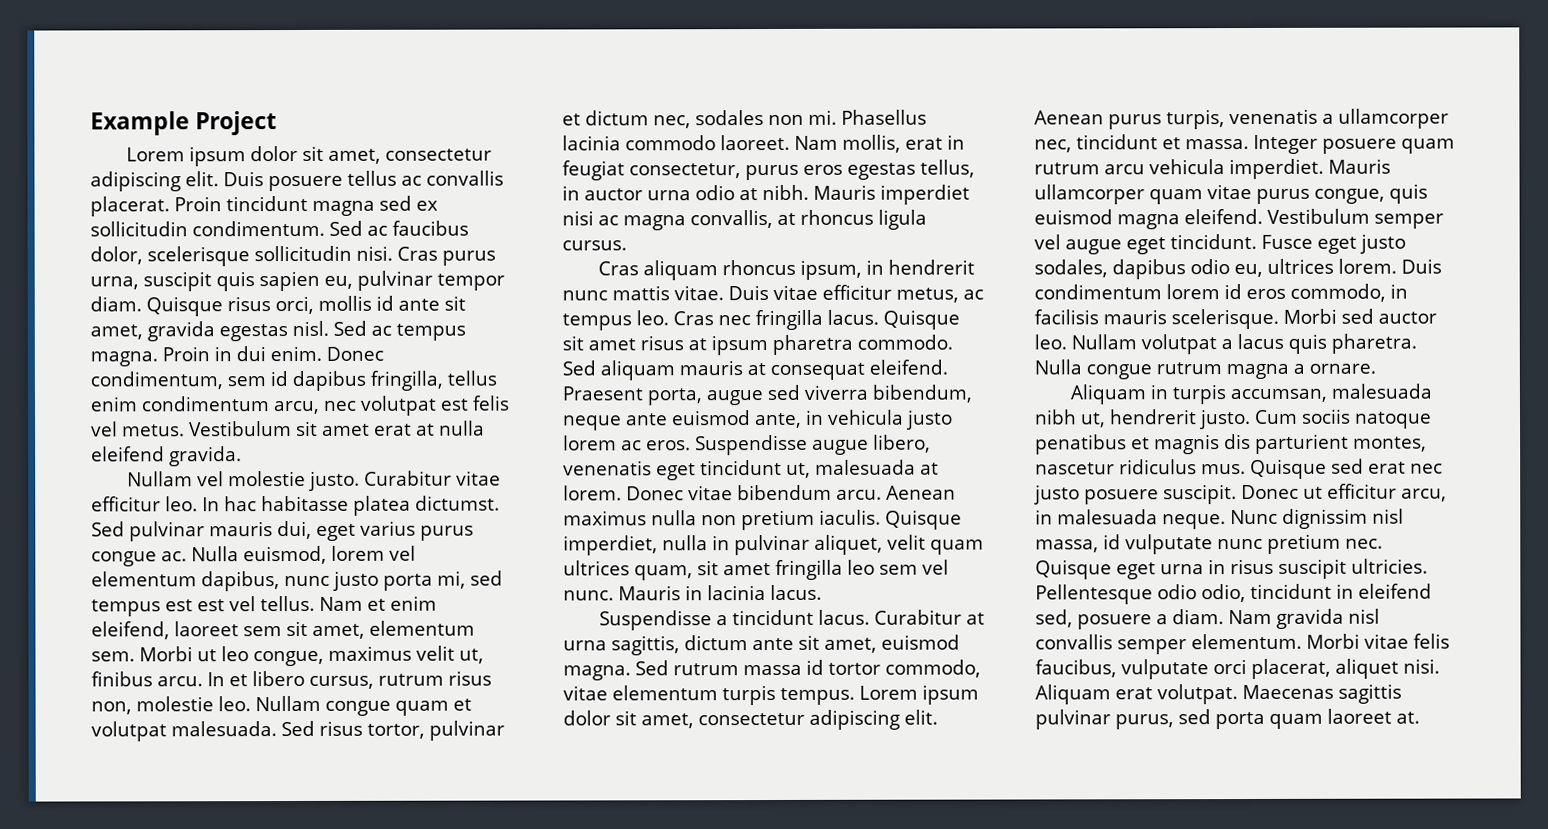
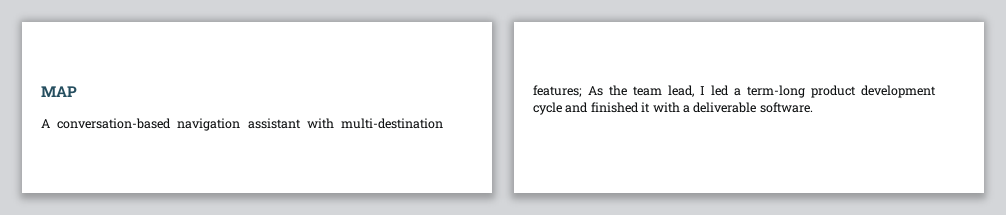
[90,111,278,136] [126,145,493,167] [90,170,504,192] [90,195,438,217] [90,220,469,237] [90,245,496,267] [90,270,505,292] [90,295,466,317] [90,320,466,342] [90,345,384,367] [90,370,497,392] [90,395,509,416] [91,420,485,437] [91,446,242,467] [127,470,502,491] [91,495,500,516] [91,520,474,542] [91,545,416,567] [91,570,503,592] [91,595,437,617] [91,620,475,640] [91,645,484,667] [91,670,492,689] [91,695,472,716] [91,720,505,742] [562,109,927,129] [562,134,965,153] [562,159,975,181] [562,184,970,205] [562,209,927,231] [562,240,627,251] [598,259,976,281] [562,284,984,303] [562,309,960,331] [562,334,953,356] [562,359,948,381] [562,384,972,406] [563,409,953,431] [563,434,931,456] [563,459,939,481] [563,484,956,501] [563,509,962,531] [563,534,984,556] [563,559,949,581] [563,584,822,601] [599,609,986,631] [563,634,960,656] [563,659,981,681] [563,684,979,706] [563,709,938,730] [1034,108,1449,130] [1034,134,1455,154] [1034,158,1391,180] [1034,183,1428,205] [1034,208,1444,230] [1034,233,1406,255] [1034,258,1442,280] [1034,283,1408,302] [1034,308,1437,330] [1034,333,1417,355] [1034,359,1376,380] [1070,383,1433,405] [1034,408,1432,430] [1035,433,1427,455] [1035,458,1443,480] [1033,483,1447,505] [1035,508,1404,530] [1035,533,1383,555] [1035,558,1428,580] [1035,583,1432,605] [1035,608,1380,630] [1035,633,1450,655] [1035,658,1440,680] [1035,683,1402,705] [1035,708,1420,730] Example Project // Lorem ipsum dolor sit amet, consectetur adipiscing elit. Duis posuere tellus ac convallis placerat. Proin tincidunt magna sed ex sollicitudin condimentum. Sed ac faucibus dolor, scelerisque sollicitudin nisi. Cras purus urna, suscipit quis sapien eu, pulvinar tempor diam. Quisque risus orci, mollis id ante sit amet, gravida egestas nisl. Sed ac tempus magna. Proin in dui enim. Donec condimentum, sem id dapibus fringilla, tellus enim condimentum arcu, nec volutpat est felis vel metus. Vestibulum sit amet erat at nulla eleifend gravida. // Nullam vel molestie justo. Curabitur vitae efficitur leo. In hac habitasse platea dictumst. Sed pulvinar mauris dui, eget varius purus congue ac. Nulla euismod, lorem vel elementum dapibus, nunc justo porta mi, sed tempus est est vel tellus. Nam et enim eleifend, laoreet sem sit amet, elementum sem. Morbi ut leo congue, maximus velit ut, finibus arcu. In et libero cursus, rutrum risus non, molestie leo. Nullam congue quam et volutpat malesuada. Sed risus tortor, pulvinar et dictum nec, sodales non mi. Phasellus lacinia commodo laoreet. Nam mollis, erat in feugiat consectetur, purus eros egestas tellus, in auctor urna odio at nibh. Mauris imperdiet nisi ac magna convallis, at rhoncus ligula cursus. // Cras aliquam rhoncus ipsum, in hendrerit nunc mattis vitae. Duis vitae efficitur metus, ac tempus leo. Cras nec fringilla lacus. Quisque sit amet risus at ipsum pharetra commodo. Sed aliquam mauris at consequat eleifend. Praesent porta, augue sed viverra bibendum, neque ante euismod ante, in vehicula justo lorem ac eros. Suspendisse augue libero, venenatis eget tincidunt ut, malesuada at lorem. Donec vitae bibendum arcu. Aenean maximus nulla non pretium iaculis. Quisque imperdiet, nulla in pulvinar aliquet, velit quam ultrices quam, sit amet fringilla leo sem vel nunc. Mauris in lacinia lacus. // Suspendisse a tincidunt lacus. Curabitur at urna sagittis, dictum ante sit amet, euismod magna. Sed rutrum massa id tortor commodo, vitae elementum turpis tempus. Lorem ipsum dolor sit amet, consectetur adipiscing elit. Aenean purus turpis, venenatis a ullamcorper nec, tincidunt et massa. Integer posuere quam rutrum arcu vehicula imperdiet. Mauris ullamcorper quam vitae purus congue, quis euismod magna eleifend. Vestibulum semper vel augue eget tincidunt. Fusce eget justo sodales, dapibus odio eu, ultrices lorem. Duis condimentum lorem id eros commodo, in facilisis mauris scelerisque. Morbi sed auctor leo. Nullam volutpat a lacus quis pharetra. Nulla congue rutrum magna a ornare. // Aliquam in turpis accumsan, malesuada nibh ut, hendrerit justo. Cum sociis natoque penatibus et magnis dis parturient montes, nascetur ridiculus mus. Quisque sed erat nec justo posuere suscipit. Donec ut efficitur arcu, in malesuada neque. Nunc dignissim nisl massa, id vulputate nunc pretium nec. Quisque eget urna in risus suscipit ultricies. Pellentesque odio odio, tincidunt in eleifend sed, posuere a diam. Nam gravida nisl convallis semper elementum. Morbi vitae felis faucibus, vulputate orci placerat, aliquet nisi. Aliquam erat volutpat. Maecenas sagittis pulvinar purus, sed porta quam laoreet at. -> [41,86,77,97] [41,118,443,131] [533,85,936,98] [533,102,813,115] MAP // A conversation-based navigation assistant with multi-destination features; As the team lead, I led a term-long product development cycle and finished it with a deliverable software.

